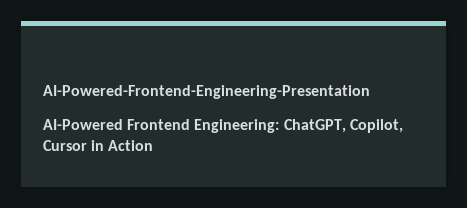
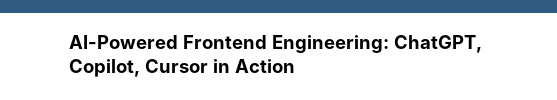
[43,85,370,99] AI-Powered-Frontend-Engineering-Presentation // -> (69, 42) none

